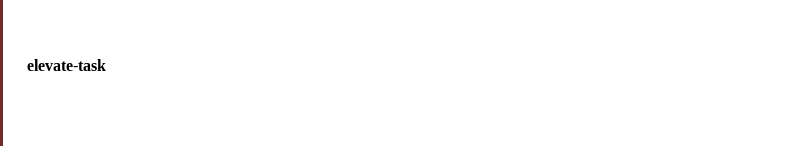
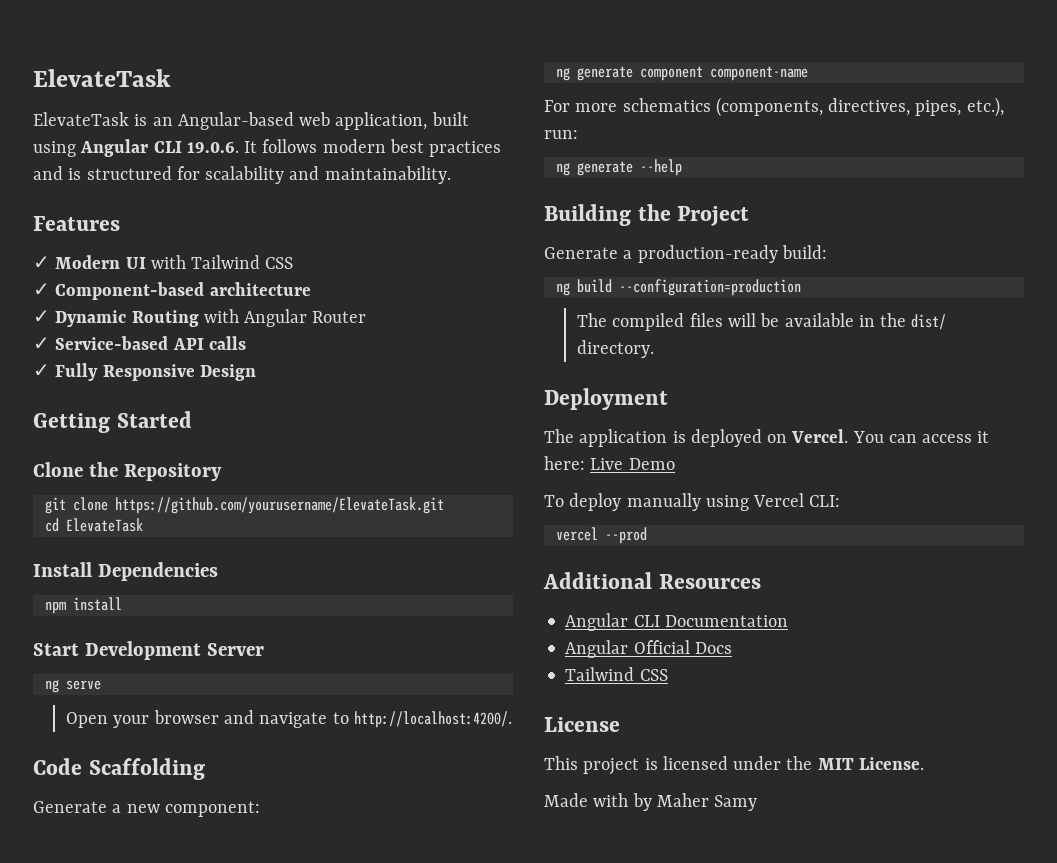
[27,59,106,71] elevate-task -> [33,69,171,87] [33,112,469,130] [33,139,502,157] [33,166,451,184] [33,216,120,231] [33,255,294,269] [33,282,311,300] [33,309,367,327] [33,336,246,350] [33,363,256,381] [33,411,192,433] [33,462,222,481] [44,497,444,514] [44,518,143,532] [33,562,218,581] [44,597,122,614] [33,641,264,660] [44,680,101,693] [66,710,512,728] [33,758,205,780] [33,801,260,817] [555,66,808,81] [544,97,1004,117] [544,130,578,139] [555,159,682,176] [544,204,750,226] [544,245,827,263] [555,279,801,296] [577,313,947,331] [577,340,655,358] [544,388,668,410] [544,429,990,447] [544,456,675,470] [544,493,841,511] [555,527,647,544] [543,572,761,589] [565,613,788,631] [565,640,732,658] [565,667,668,681] [544,717,620,732] [544,756,924,775] [544,793,758,811] ElevateTask // ElevateTask is an Angular-based web application, built using Angular CLI 19.0.6. It follows modern best practices and is structured for scalability and maintainability. // Features // ✓ Modern UI with Tailwind CSS // ✓ Component-based architecture // ✓ Dynamic Routing with Angular Router // ✓ Service-based API calls // ✓ Fully Responsive Design // Getting Started // Clone the Repository // git clone https://github.com/yourusername/ElevateTask.git // cd ElevateTask // Install Dependencies // npm install // Start Development Server // ng serve // Open your browser and navigate to http://localhost:4200/. // Code Scaffolding // Generate a new component: // ng generate component component-name // For more schematics (components, directives, pipes, etc.), run: // ng generate --help // Building the Project // Generate a production-ready build: // ng build --configuration=production // The compiled files will be available in the dist/ directory. // Deployment // The application is deployed on Vercel. You can access it here: Live Demo // To deploy manually using Vercel CLI: // vercel --prod // Additional Resources // Angular CLI Documentation // Angular Official Docs // Tailwind CSS // License // This project is licensed under the MIT License. // Made with by Maher Samy

